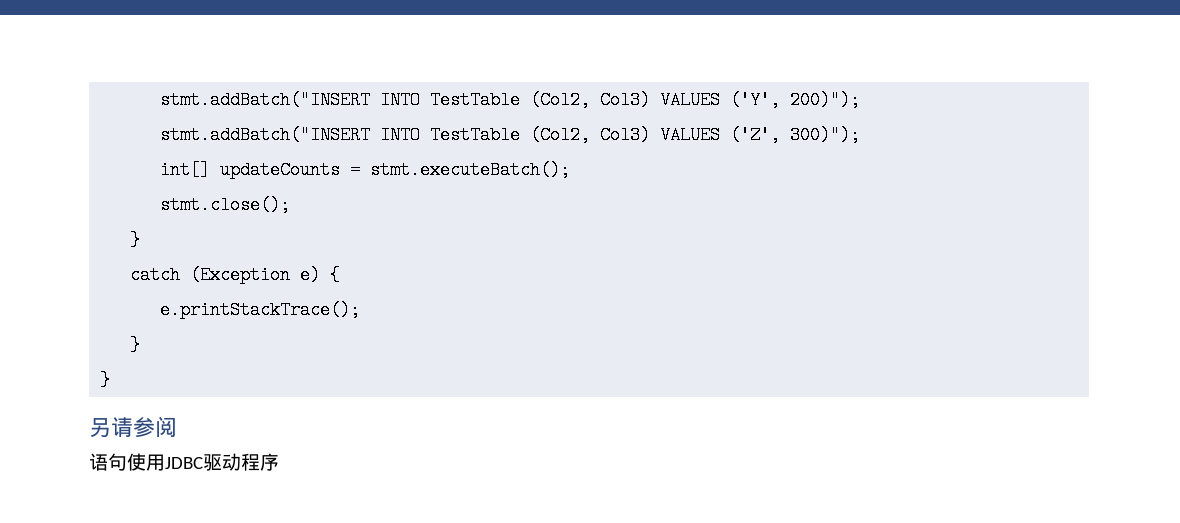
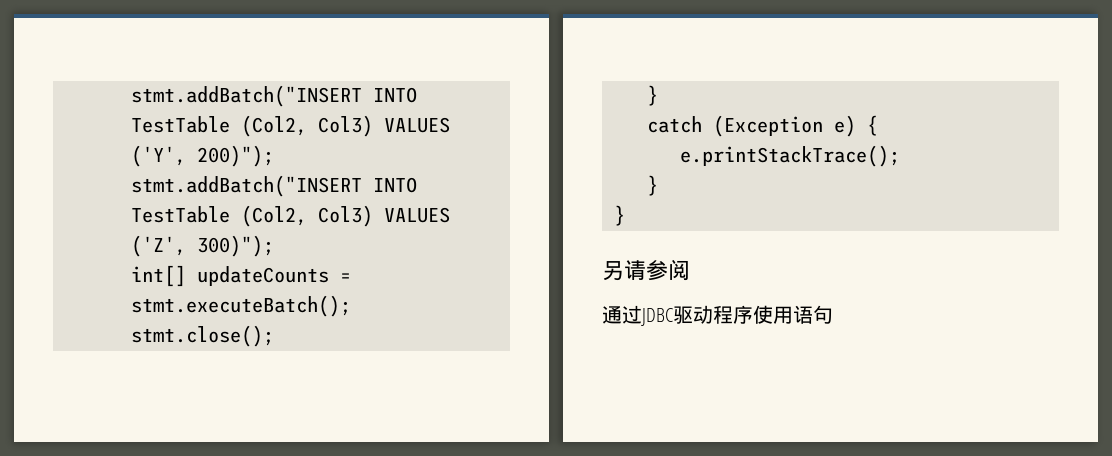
[89,453,165,471] 语句使用 -> [602,305,642,324] 通过
(279, 462) none -> [753,305,833,324] 使用语句

